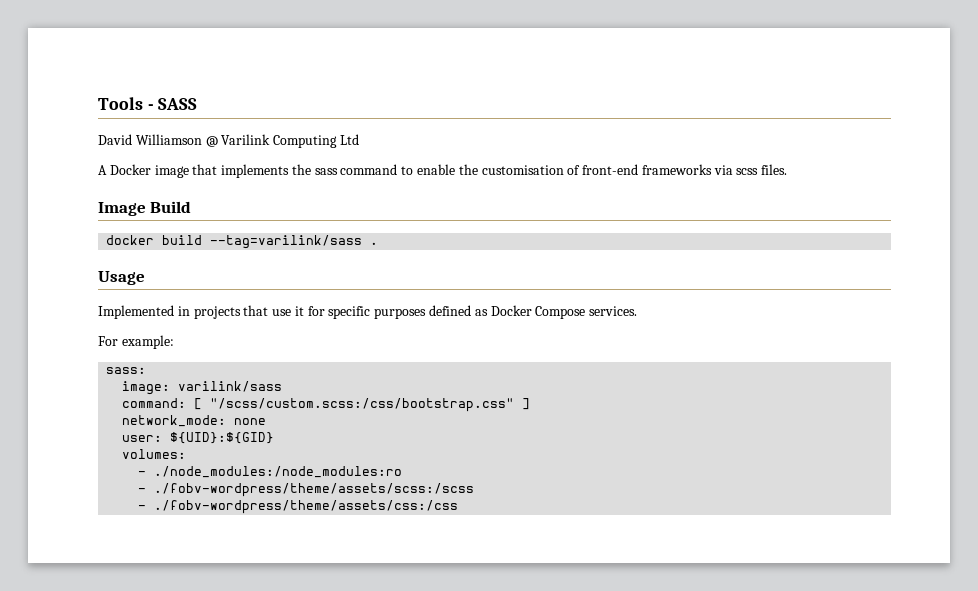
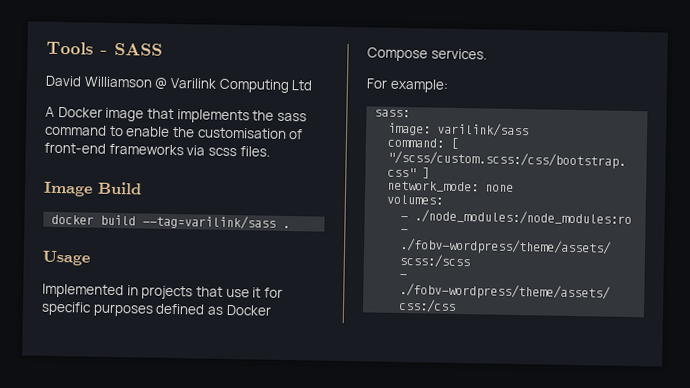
[122,432,275,444] // user: ${UID}:${GID} -> (515, 188) none

